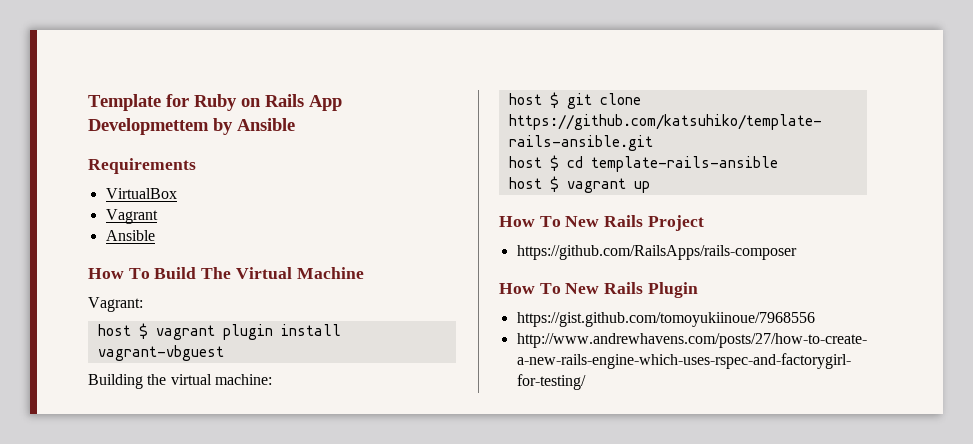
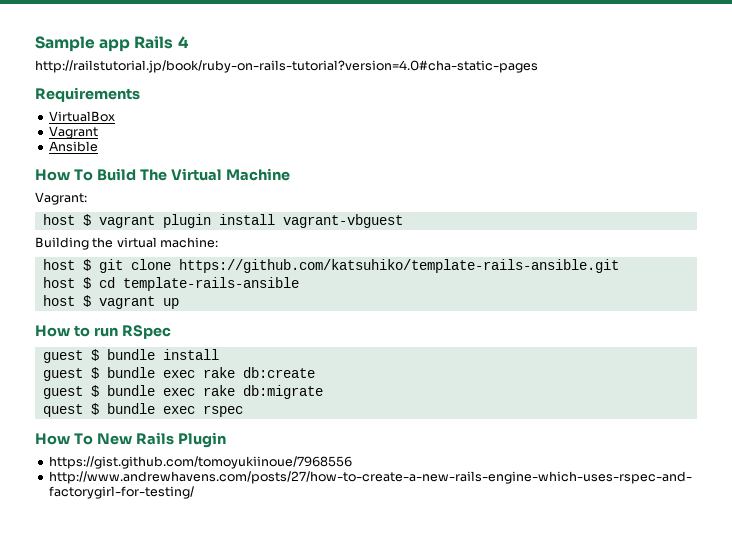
[88,94,342,111] [88,118,295,135] Template for Ruby on Rails App Developmettem by Ansible -> [35,36,189,52] [35,60,538,73] Sample app Rails 4 // http://railstutorial.jp/book/ruby-on-rails-tutorial?version=4.0#cha-static-pages
[539,215,704,231] [516,245,797,260] To New Rails Project // https://github.com/RailsApps/rails-composer -> [73,325,171,339] [42,349,219,363] [42,367,315,381] [42,385,323,399] [42,403,243,417] to run RSpec // guest $ bundle install // guest $ bundle exec rake db:create // guest $ bundle exec rake db:migrate // quest $ bundle exec rspec

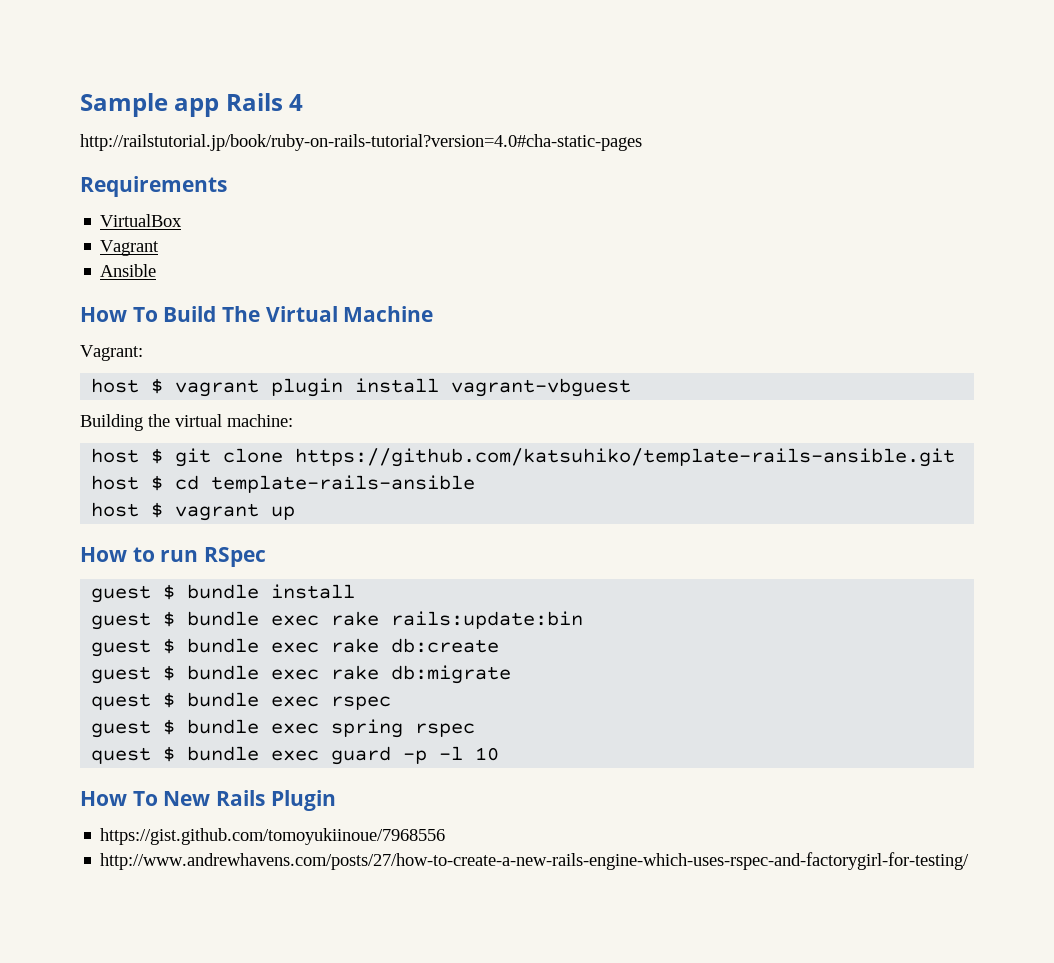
(219, 354) none -> [91,611,584,630] // guest $ bundle exec rake rails:update:bin
(243, 411) none -> [91,719,476,738] [91,746,500,765] // guest $ bundle exec spring rspec // quest $ bundle exec guard -p -l 10

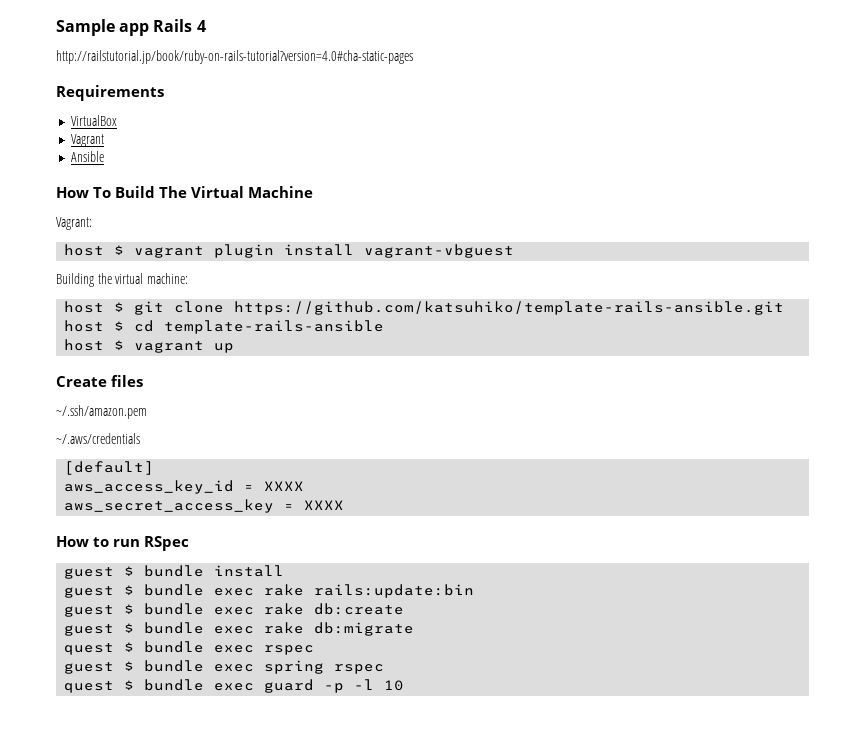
(296, 513) none -> [56,375,144,387] [56,405,147,419] [56,433,140,444] [64,461,155,475] [64,480,305,494] [64,499,345,513] // Create files // ~/.ssh/amazon.pem // ~/.aws/credentials // [default] // aws_access_key_id = XXXX // aws_secret_access_key = XXXX
[80,790,336,811] [100,828,446,845] [100,852,970,870] // How To New Rails Plugin // https://gist.github.com/tomoyukiinoue/7968556 // http://www.andrewhavens.com/posts/27/how-to-create-a-new-rails-engine-which-uses-rspec-and-factorygirl-for-testing/ -> (405, 685) none

